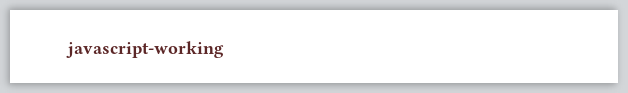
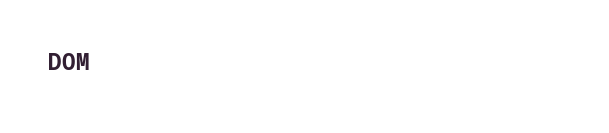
[66,41,224,58] javascript-working -> [48,53,90,70] DOM

